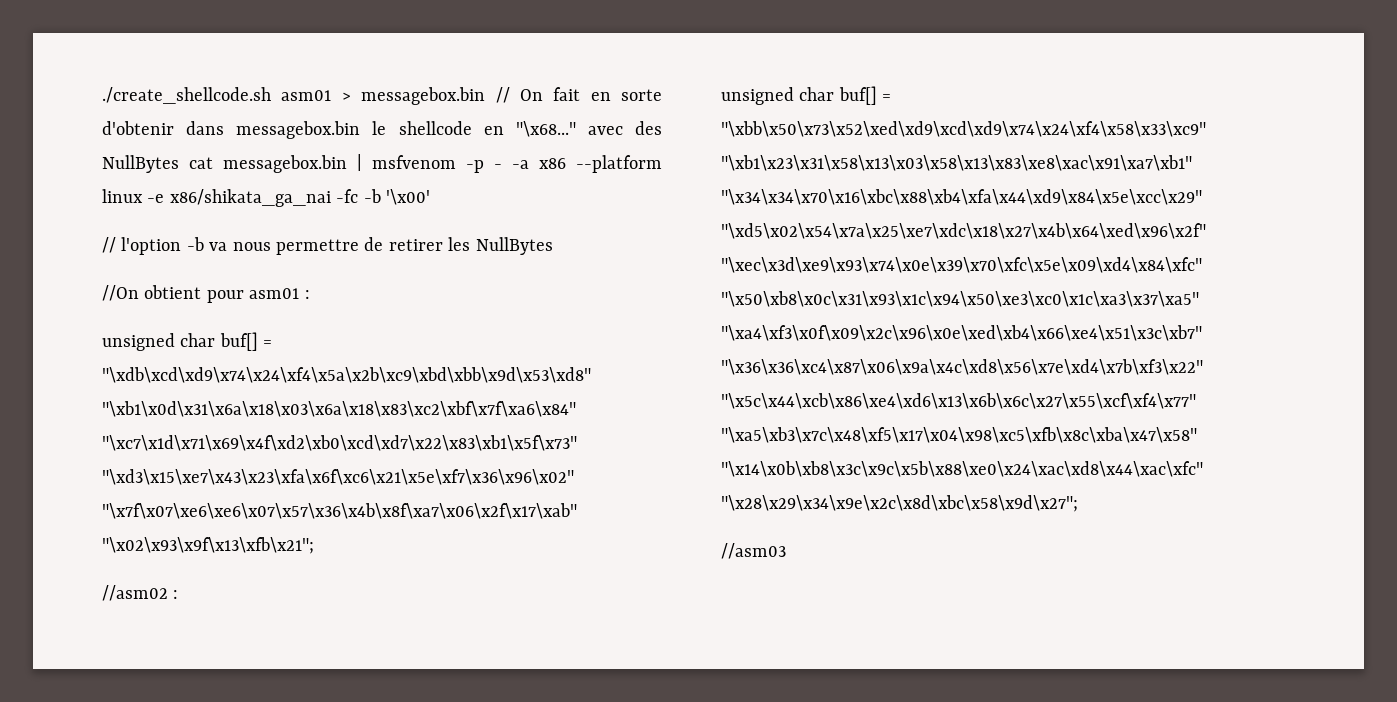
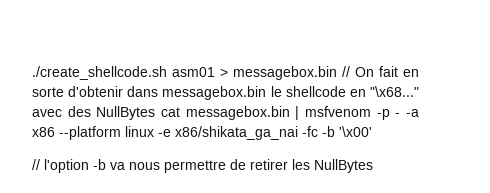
[102,285,310,303] [102,332,273,351] [102,367,591,383] [102,401,576,417] [102,435,577,451] [102,469,574,485] [102,503,577,519] [102,537,314,554] [102,585,179,601] [721,86,892,105] [721,121,1206,137] [721,155,1192,171] [721,189,1202,205] [721,223,1206,239] [721,257,1202,273] [721,291,1199,307] [721,325,1202,341] [721,359,1203,375] [721,393,1196,409] [721,427,1197,443] [721,461,1203,477] [721,495,1078,512] [721,543,786,559] // //On obtient pour asm01 : // unsigned char buf[] = "\xdb\xcd\xd9\x74\x24\xf4\x5a\x2b\xc9\xbd\xbb\x9d\x53\xd8" "\xb1\x0d\x31\x6a\x18\x03\x6a\x18\x83\xc2\xbf\x7f\xa6\x84" "\xc7\x1d\x71\x69\x4f\xd2\xb0\xcd\xd7\x22\x83\xb1\x5f\x73" "\xd3\x15\xe7\x43\x23\xfa\x6f\xc6\x21\x5e\xf7\x36\x96\x02" "\x7f\x07\xe6\xe6\x07\x57\x36\x4b\x8f\xa7\x06\x2f\x17\xab" "\x02\x93\x9f\x13\xfb\x21"; // //asm02 : // unsigned char buf[] = "\xbb\x50\x73\x52\xed\xd9\xcd\xd9\x74\x24\xf4\x58\x33\xc9" "\xb1\x23\x31\x58\x13\x03\x58\x13\x83\xe8\xac\x91\xa7\xb1" "\x34\x34\x70\x16\xbc\x88\xb4\xfa\x44\xd9\x84\x5e\xcc\x29" "\xd5\x02\x54\x7a\x25\xe7\xdc\x18\x27\x4b\x64\xed\x96\x2f" "\xec\x3d\xe9\x93\x74\x0e\x39\x70\xfc\x5e\x09\xd4\x84\xfc" "\x50\xb8\x0c\x31\x93\x1c\x94\x50\xe3\xc0\x1c\xa3\x37\xa5" "\xa4\xf3\x0f\x09\x2c\x96\x0e\xed\xb4\x66\xe4\x51\x3c\xb7" "\x36\x36\xc4\x87\x06\x9a\x4c\xd8\x56\x7e\xd4\x7b\xf3\x22" "\x5c\x44\xcb\x86\xe4\xd6\x13\x6b\x6c\x27\x55\xcf\xf4\x77" "\xa5\xb3\x7c\x48\xf5\x17\x04\x98\xc5\xfb\x8c\xba\x47\x58" "\x14\x0b\xb8\x3c\x9c\x5b\x88\xe0\x24\xac\xd8\x44\xac\xfc" "\x28\x29\x34\x9e\x2c\x8d\xbc\x58\x9d\x27"; // //asm03 -> (373, 166) none

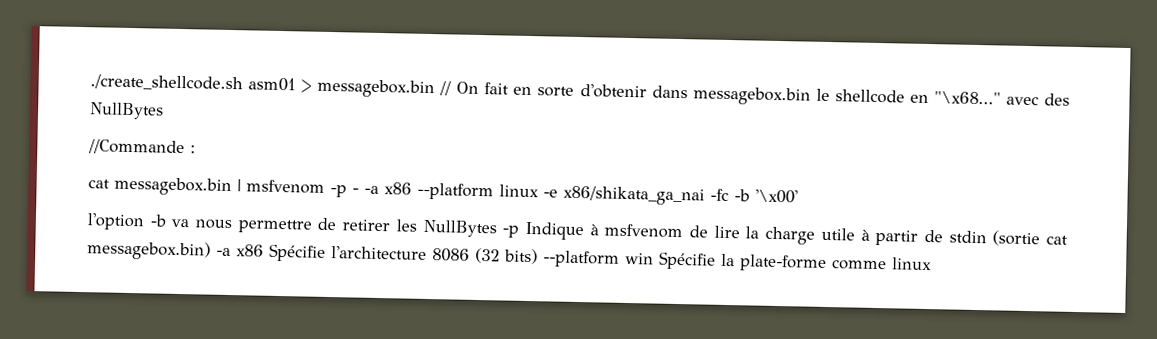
(156, 113) none -> [88,139,196,156] // //Commande : //
[32,159,40,170] // -> (798, 196) none
(373, 166) none -> [502,221,1068,247] [87,240,932,272] -p Indique à msfvenom de lire la charge utile à partir de stdin (sortie cat messagebox.bin) -a x86 Spécifie l'architecture 8086 (32 bits) --platform win Spécifie la plate-forme comme linux

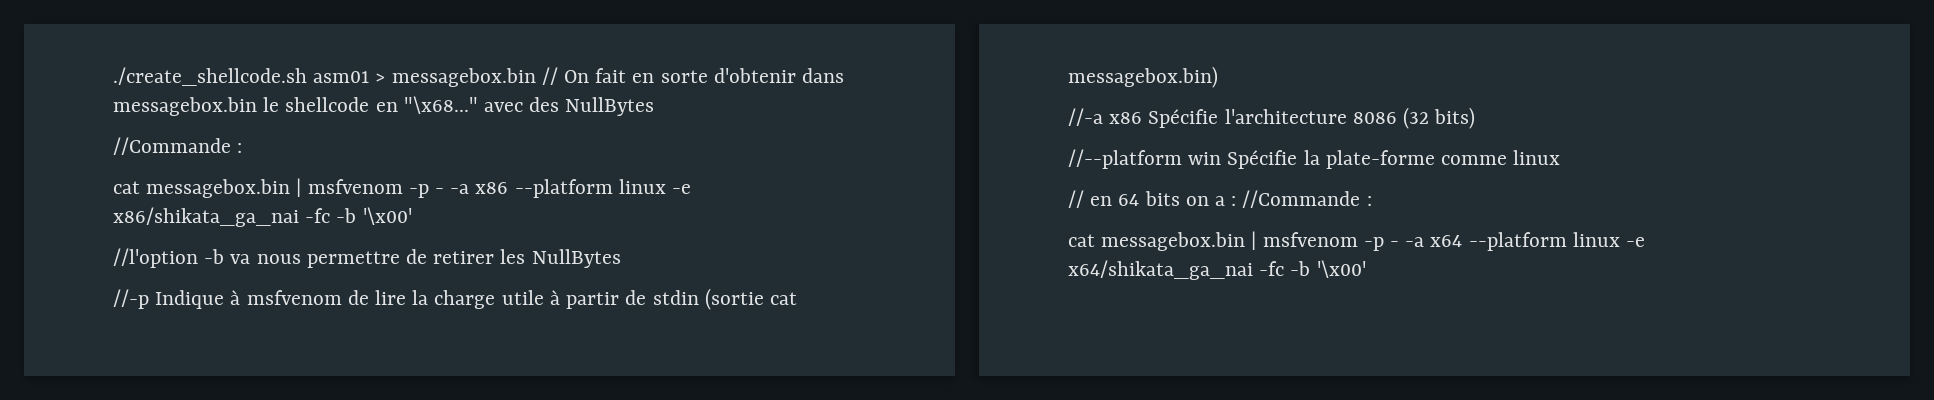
[87,213,145,231] l'option -> [113,248,198,268] //l'option
[502,225,520,238] -p -> [113,289,149,309] // //-p
[216,247,231,257] -a -> [1068,108,1103,126] // //-a
[543,250,620,268] --platform -> [1068,149,1182,169] // //--platform
(932, 264) none -> [1068,190,1372,208] [1068,231,1646,251] [1068,260,1366,280] // // en 64 bits on a : //Commande : // cat messagebox.bin | msfvenom -p - -a x64 --platform linux -e x64/shikata_ga_nai -fc -b '\x00'

